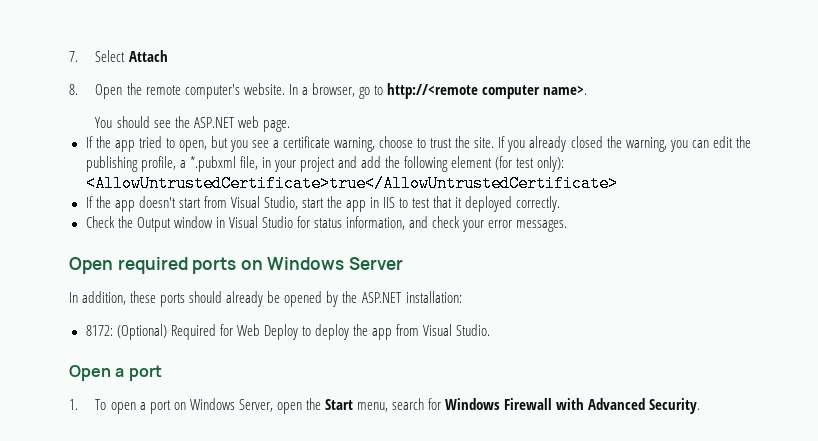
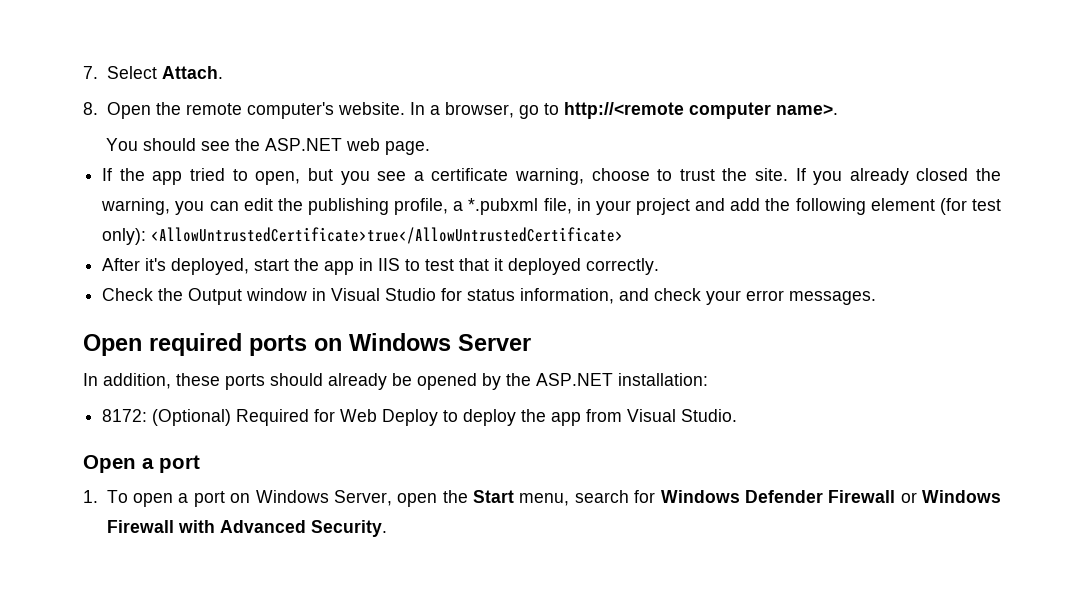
[128,50,168,62] Attach -> [161,66,223,79] Attach.
[85,196,298,212] If the app doesn't start from Visual Studio, -> [102,258,250,275] After it's deployed,
(501, 404) none -> [744,490,1002,503] Defender Firewall or Windows

